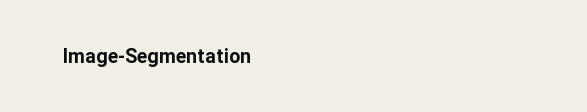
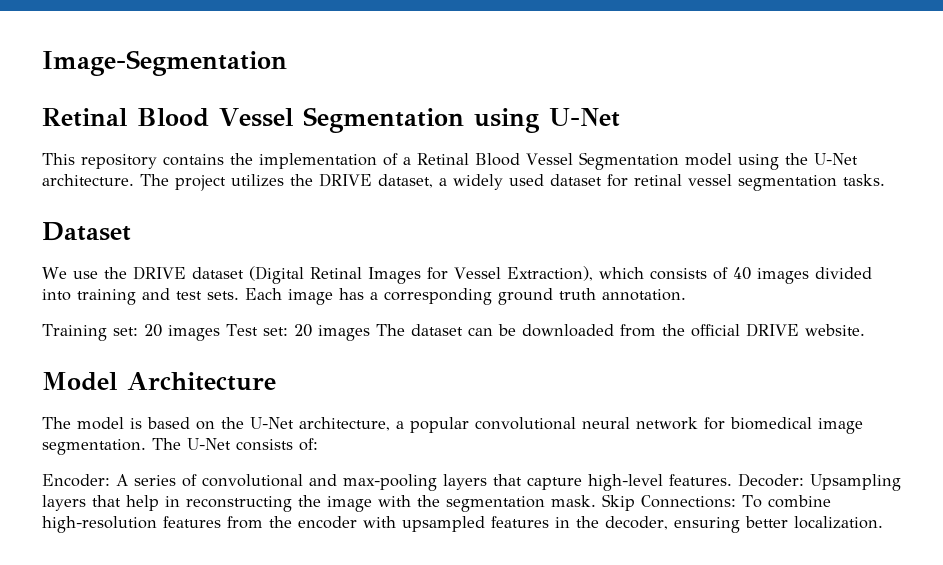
(251, 57) none -> [42,107,620,133] [42,152,858,170] [42,173,885,191] [42,222,131,241] [42,266,872,284] [42,288,686,305] [42,323,865,341] [42,372,276,391] [42,417,863,434] [42,438,318,455] [42,473,901,491] [42,494,831,512] [42,516,883,533] // Retinal Blood Vessel Segmentation using U-Net // This repository contains the implementation of a Retinal Blood Vessel Segmentation model using the U-Net architecture. The project utilizes the DRIVE dataset, a widely used dataset for retinal vessel segmentation tasks. // Dataset // We use the DRIVE dataset (Digital Retinal Images for Vessel Extraction), which consists of 40 images divided into training and test sets. Each image has a corresponding ground truth annotation. // Training set: 20 images Test set: 20 images The dataset can be downloaded from the official DRIVE website. // Model Architecture // The model is based on the U-Net architecture, a popular convolutional neural network for biomedical image segmentation. The U-Net consists of: // Encoder: A series of convolutional and max-pooling layers that capture high-level features. Decoder: Upsampling layers that help in reconstructing the image with the segmentation mask. Skip Connections: To combine high-resolution features from the encoder with upsampled features in the decoder, ensuring better localization.

